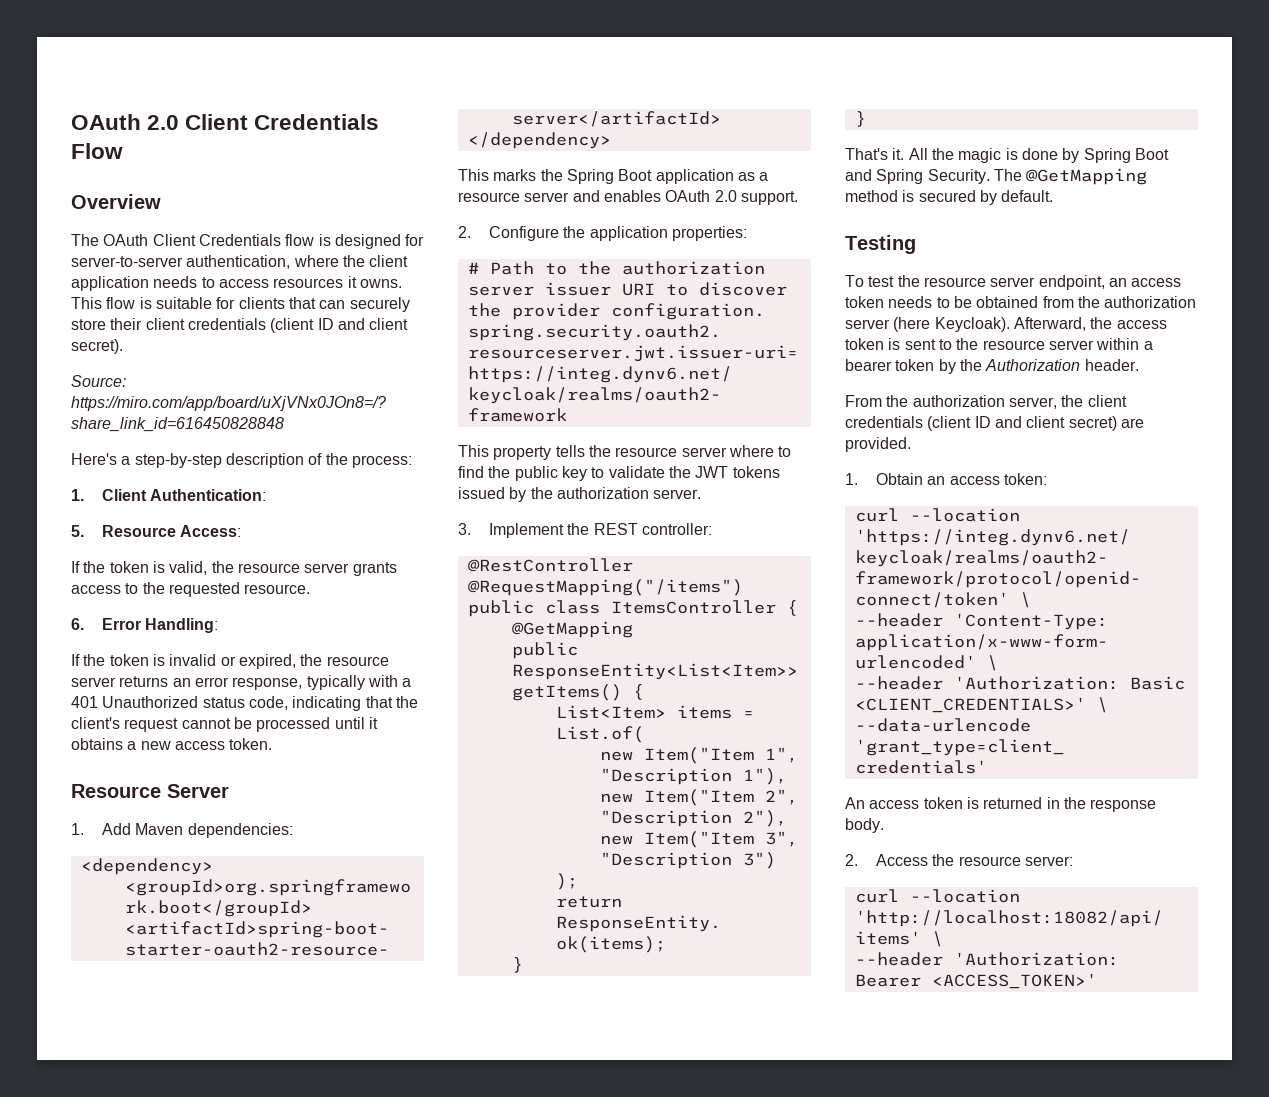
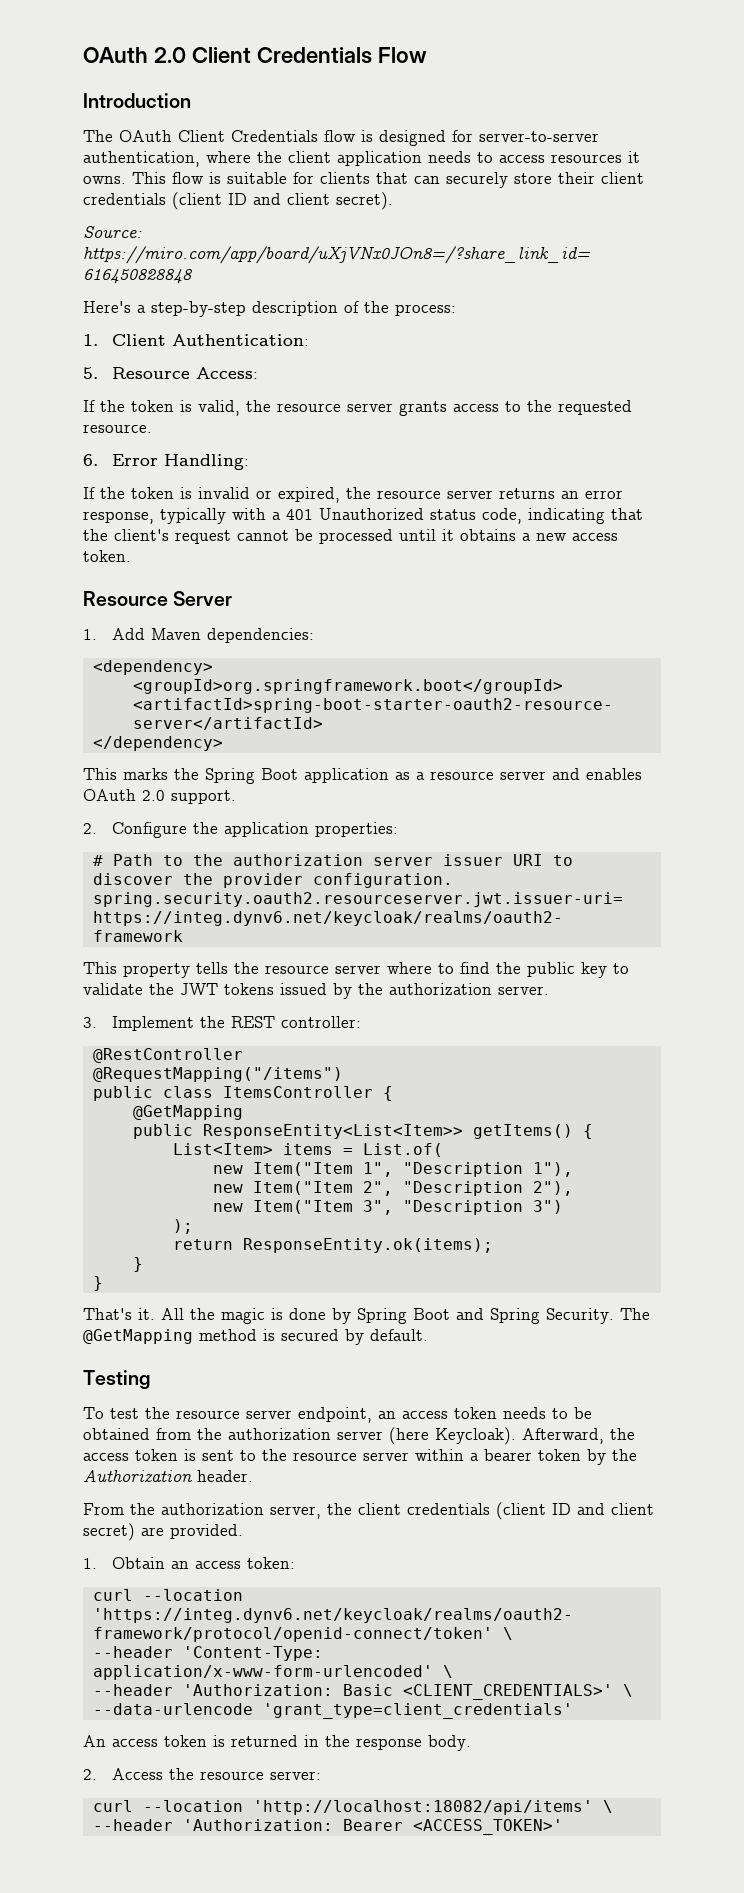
[71,194,161,209] Overview -> [83,93,191,108] Introduction

